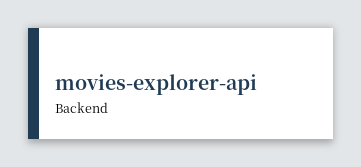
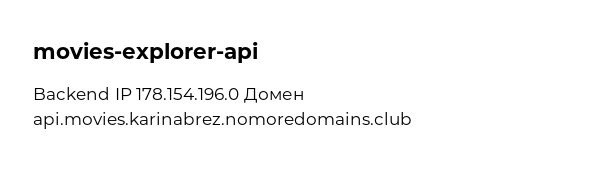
(108, 107) none -> [114,88,304,103] [33,112,412,129] IP 178.154.196.0 Домен api.movies.karinabrez.nomoredomains.club

